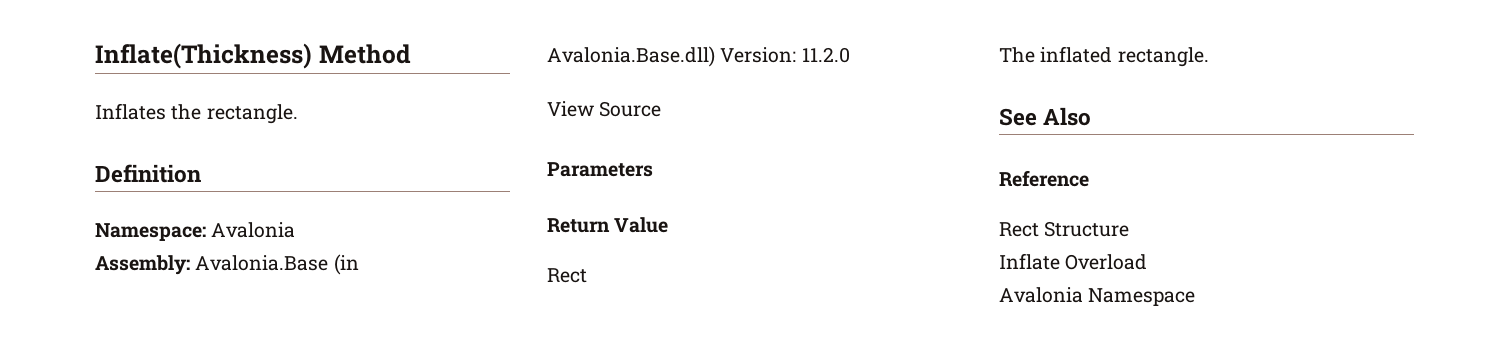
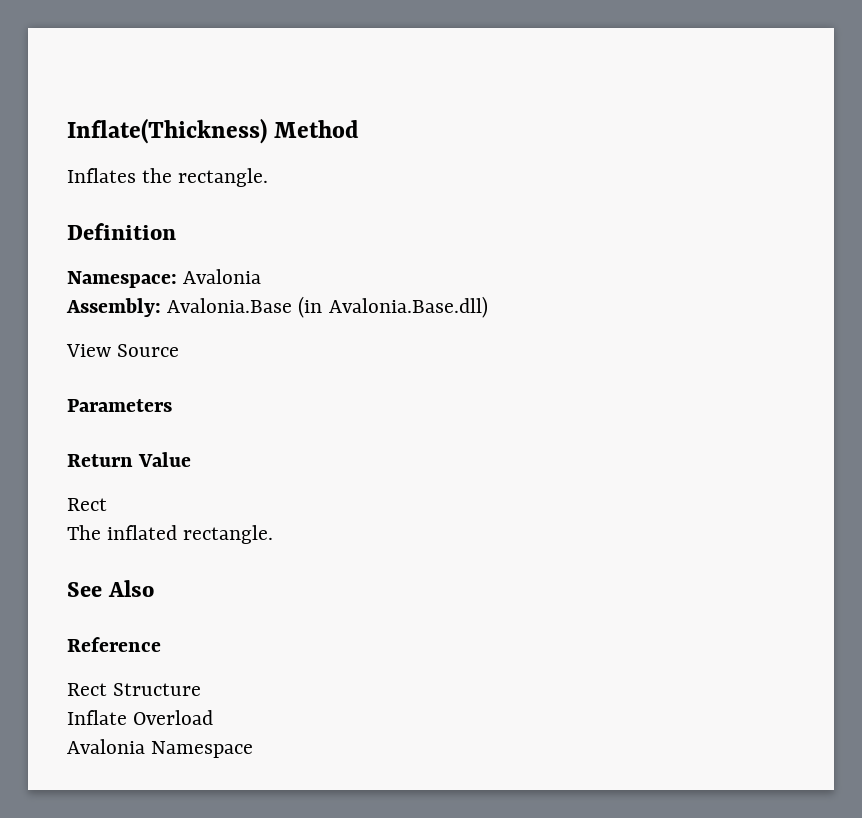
[720,47,850,63] Version: 11.2.0 -> (488, 307) none

